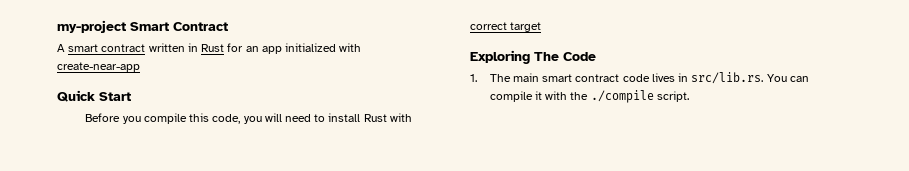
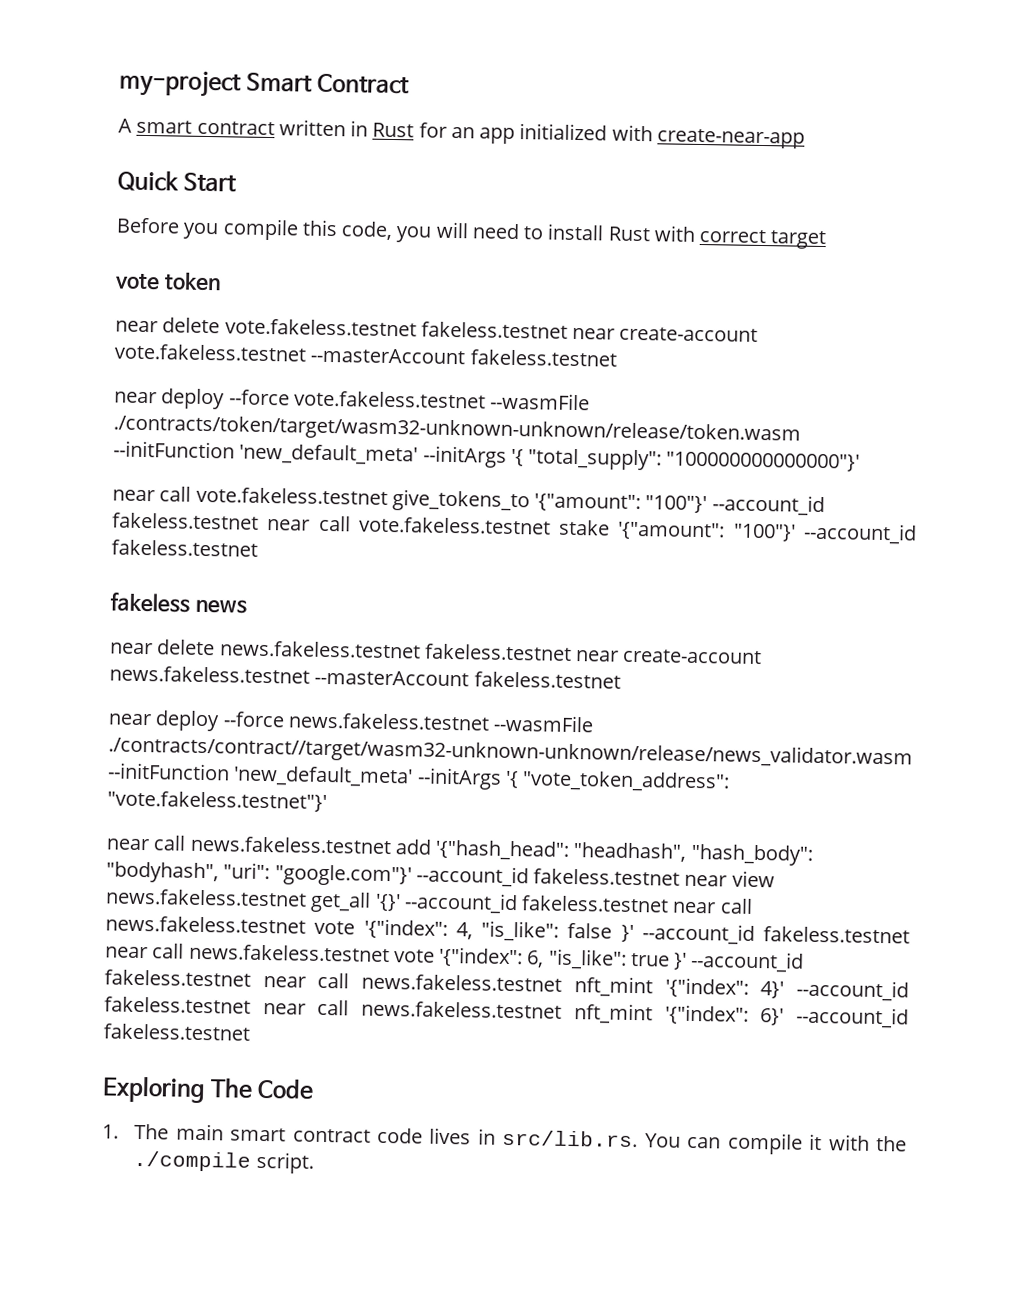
(542, 27) none -> [114,272,221,292] [115,317,759,342] [114,343,617,367] [114,388,591,411] [113,414,801,446] [113,440,861,472] [112,486,825,517] [112,512,917,545] [111,539,258,557] [110,592,247,614] [110,639,763,665] [109,665,621,689] [108,710,595,733] [108,735,913,770] [107,762,731,793] [107,790,327,813] [106,835,813,866] [106,861,775,888] [105,888,753,915] [105,915,910,945] [105,943,805,973] [104,969,909,1002] [104,996,909,1029] [103,1023,250,1041] // vote token // near delete vote.fakeless.testnet fakeless.testnet near create-account vote.fakeless.testnet --masterAccount fakeless.testnet // near deploy --force vote.fakeless.testnet --wasmFile ./contracts/token/target/wasm32-unknown-unknown/release/token.wasm --initFunction 'new_default_meta' --initArgs '{ "total_supply": "100000000000000"}' // near call vote.fakeless.testnet give_tokens_to '{"amount": "100"}' --account_id fakeless.testnet near call vote.fakeless.testnet stake '{"amount": "100"}' --account_id fakeless.testnet // fakeless news // near delete news.fakeless.testnet fakeless.testnet near create-account news.fakeless.testnet --masterAccount fakeless.testnet // near deploy --force news.fakeless.testnet --wasmFile ./contracts/contract//target/wasm32-unknown-unknown/release/news_validator.wasm --initFunction 'new_default_meta' --initArgs '{ "vote_token_address": "vote.fakeless.testnet"}' // near call news.fakeless.testnet add '{"hash_head": "headhash", "hash_body": "bodyhash", "uri": "google.com"}' --account_id fakeless.testnet near view news.fakeless.testnet get_all '{}' --account_id fakeless.testnet near call news.fakeless.testnet vote '{"index": 4, "is_like": false }' --account_id fakeless.testnet near call news.fakeless.testnet vote '{"index": 6, "is_like": true }' --account_id fakeless.testnet near call news.fakeless.testnet nft_mint '{"index": 4}' --account_id fakeless.testnet near call news.fakeless.testnet nft_mint '{"index": 6}' --account_id fakeless.testnet

